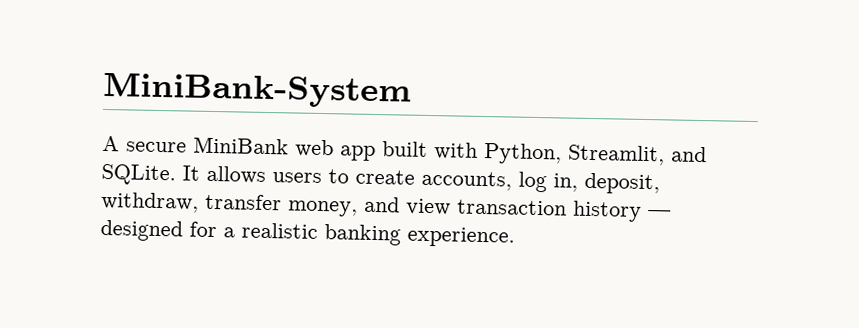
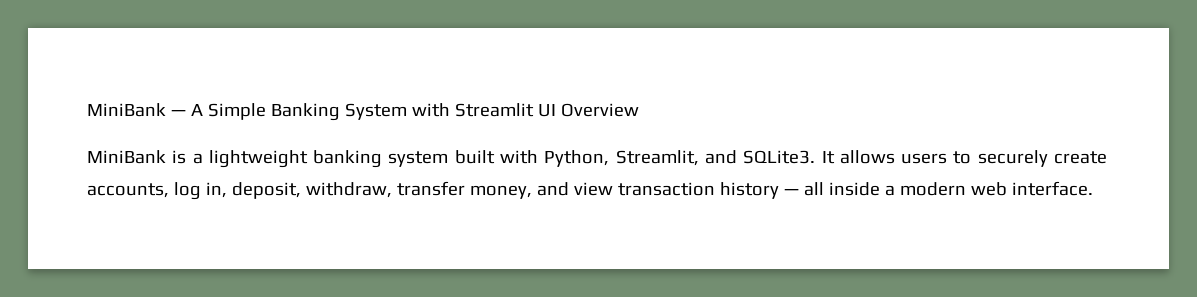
[103,71,412,109] [102,135,376,161] MiniBank-System // A secure MiniBank web app -> [87,103,639,121] [87,150,449,168] MiniBank — A Simple Banking System with Streamlit UI Overview // MiniBank is a lightweight banking system
[101,163,176,186] SQLite. -> [743,150,816,164] SQLite3.
(349, 176) none -> [977,150,1048,167] securely
[100,219,515,248] designed for a realistic banking experience. -> [803,181,1093,196] all inside a modern web interface.

